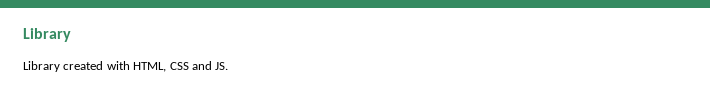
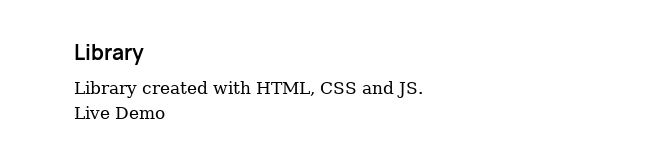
(229, 66) none -> [74,106,165,119] // Live Demo

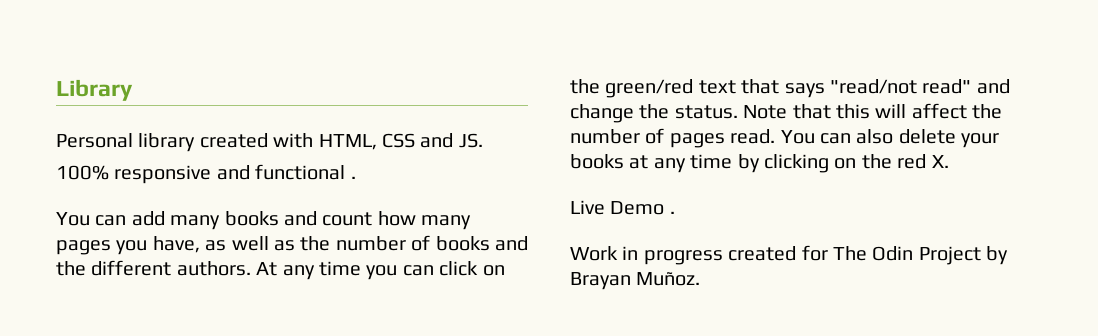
[74,81,137,98] Library -> [56,133,196,152] Personal library
[74,106,165,119] Live Demo -> [56,164,356,184] [56,211,472,230] [56,235,528,255] [56,260,505,280] [570,79,1010,98] [570,103,1003,123] [570,128,1000,148] [570,154,949,173] [570,200,675,215] [570,245,1009,265] [570,271,701,290] 100% responsive and functional . // You can add many books and count how many pages you have, as well as the number of books and the different authors. At any time you can click on the green/red text that says "read/not read" and change the status. Note that this will affect the number of pages read. You can also delete your books at any time by clicking on the red X. // Live Demo . // Work in progress created for The Odin Project by Brayan Muñoz.

